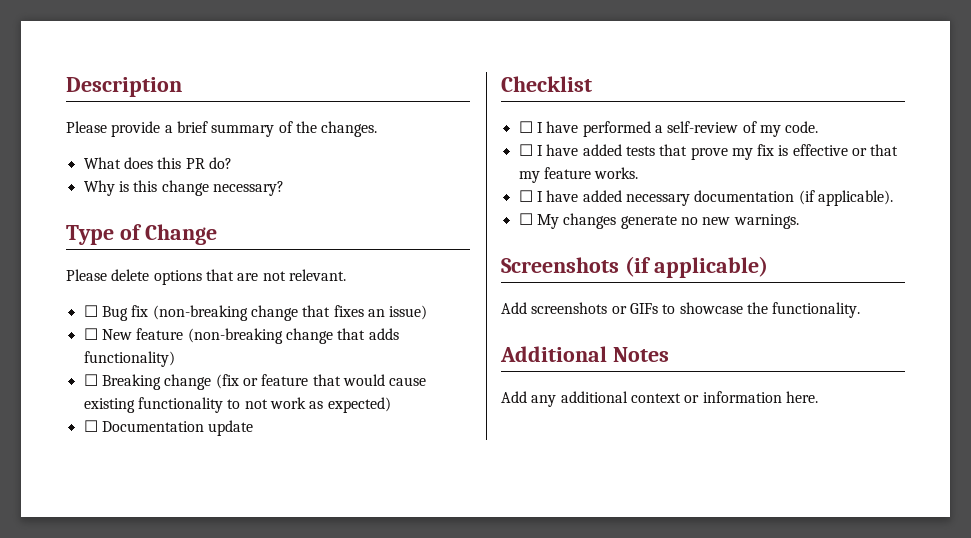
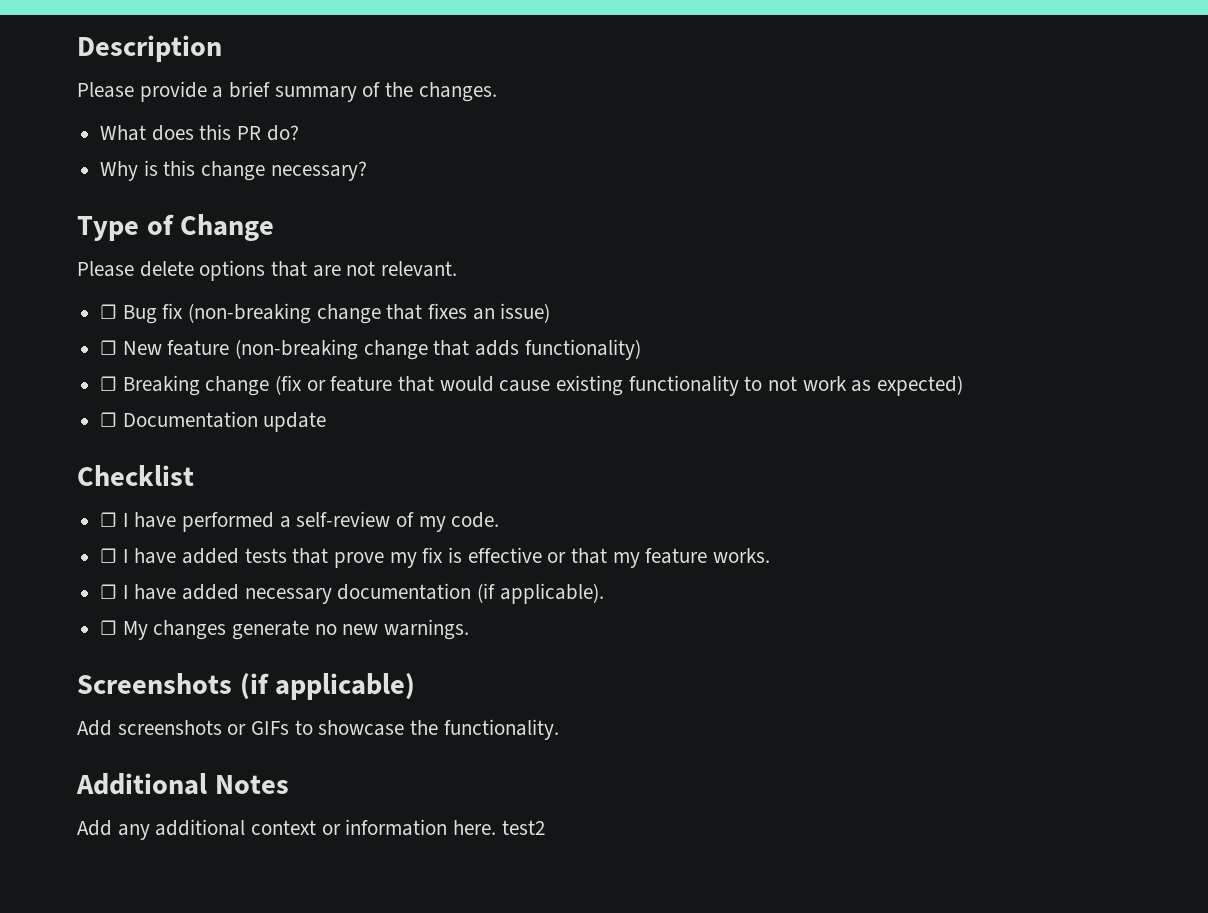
(818, 397) none -> [501,820,545,835] test2

